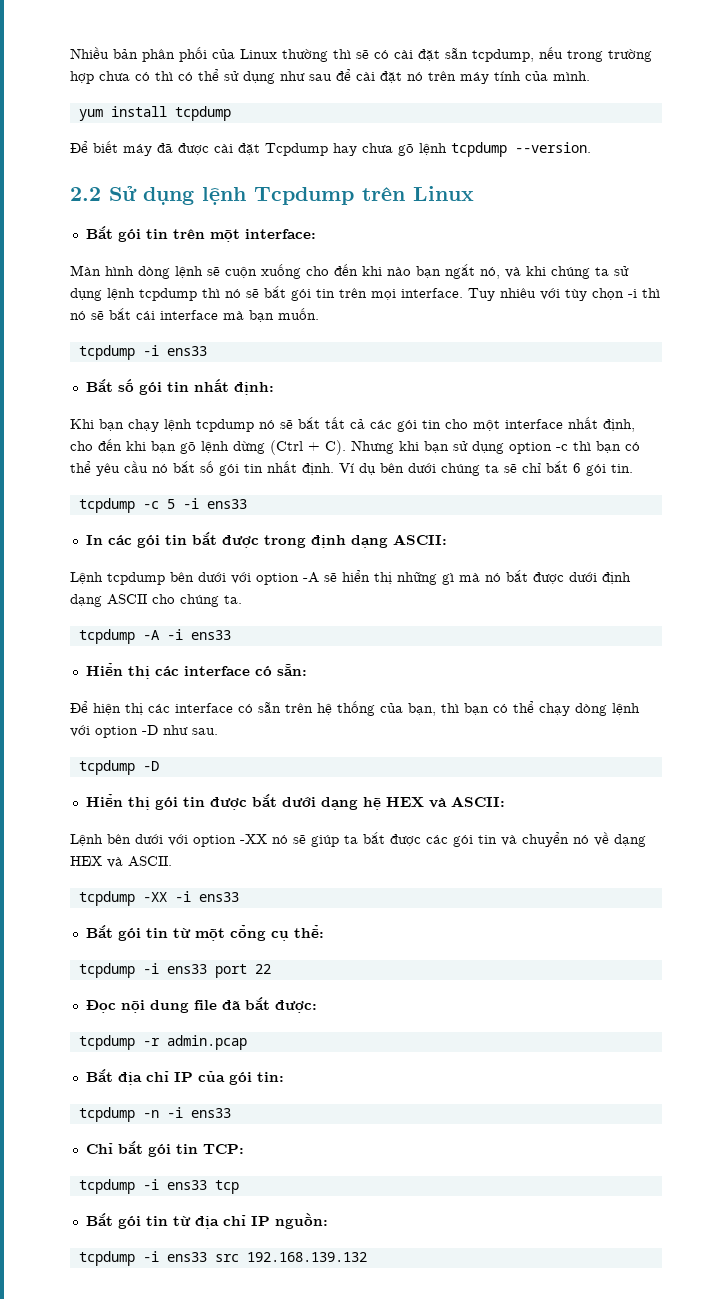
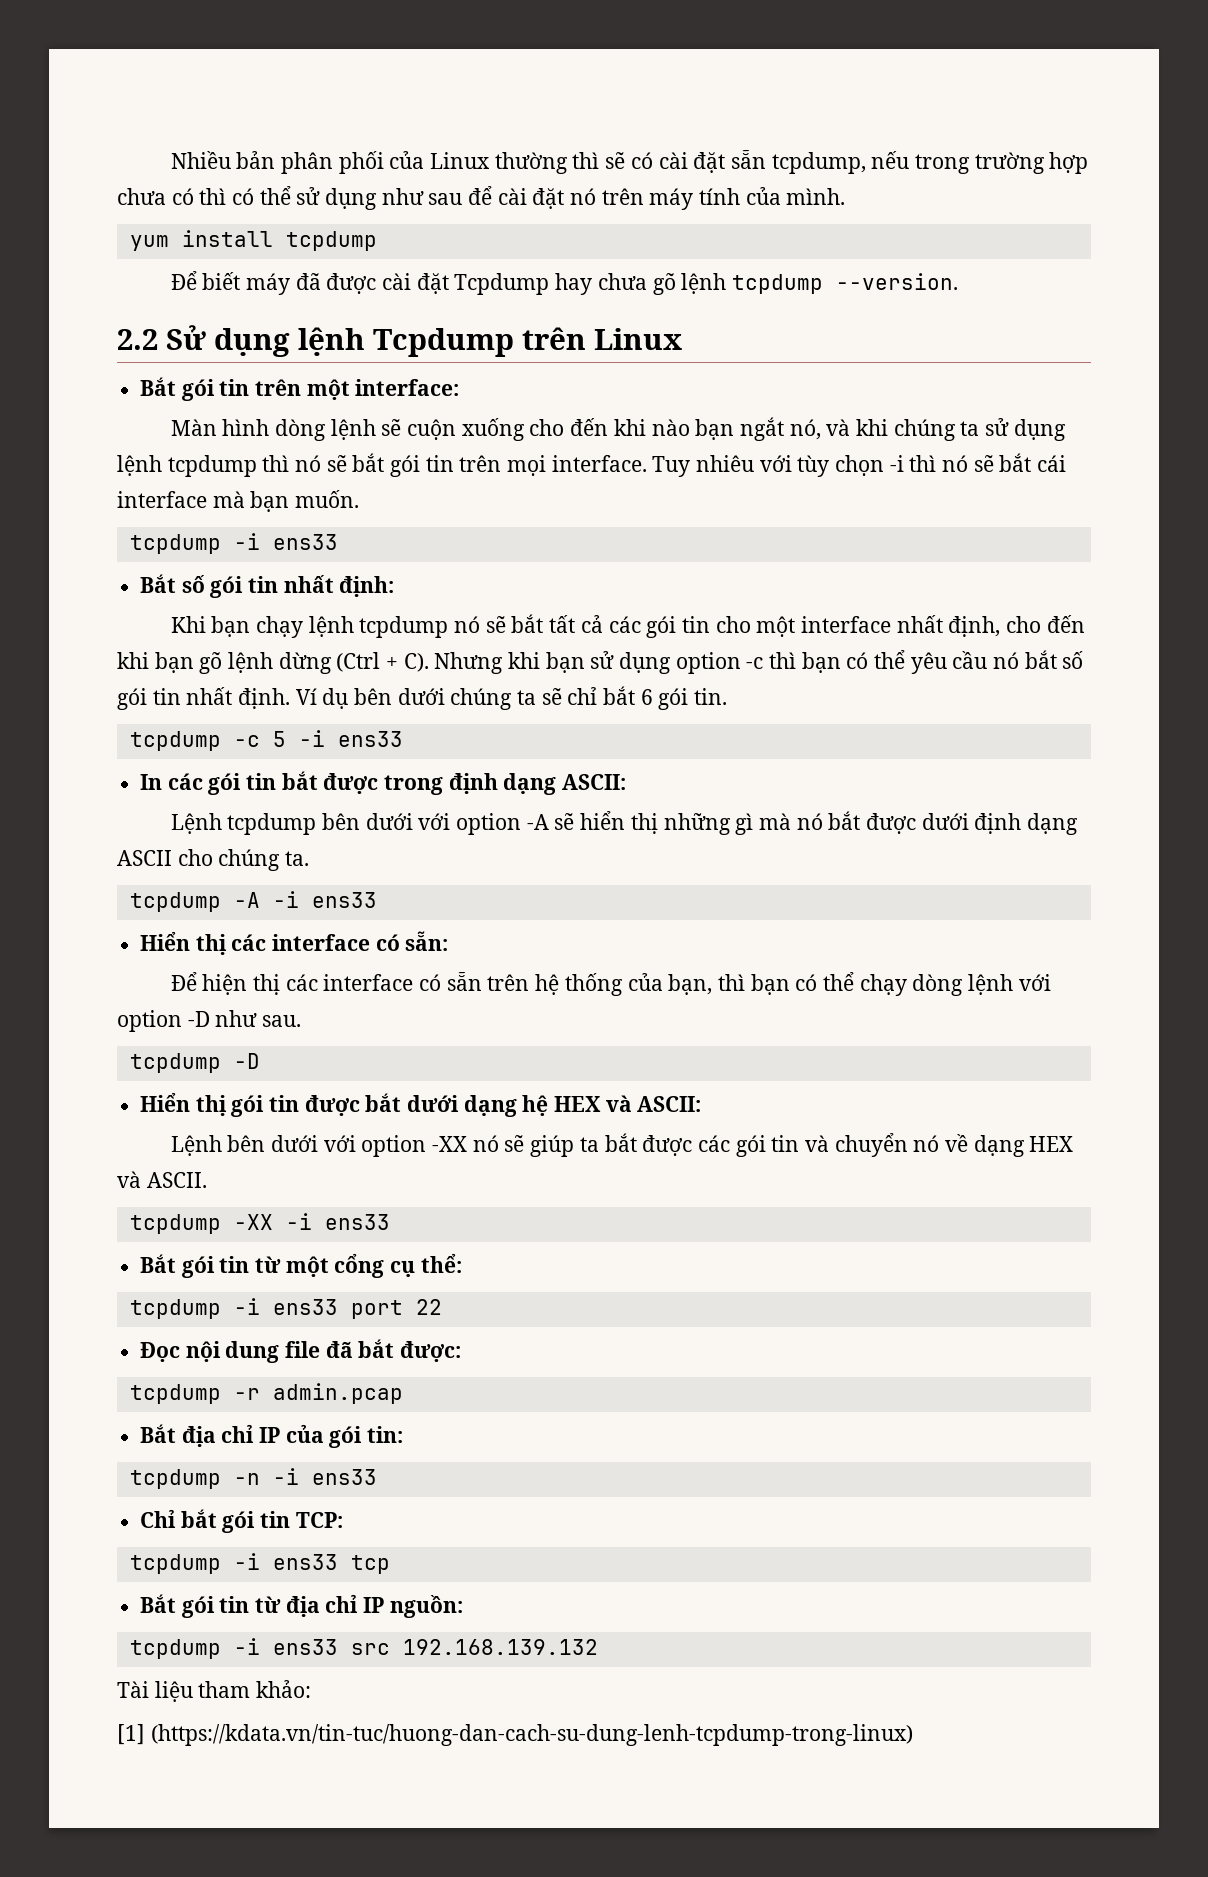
(367, 1257) none -> [117,1680,312,1702] [117,1724,913,1746] // Tài liệu tham khảo: // [1] (https://kdata.vn/tin-tuc/huong-dan-cach-su-dung-lenh-tcpdump-trong-linux)

